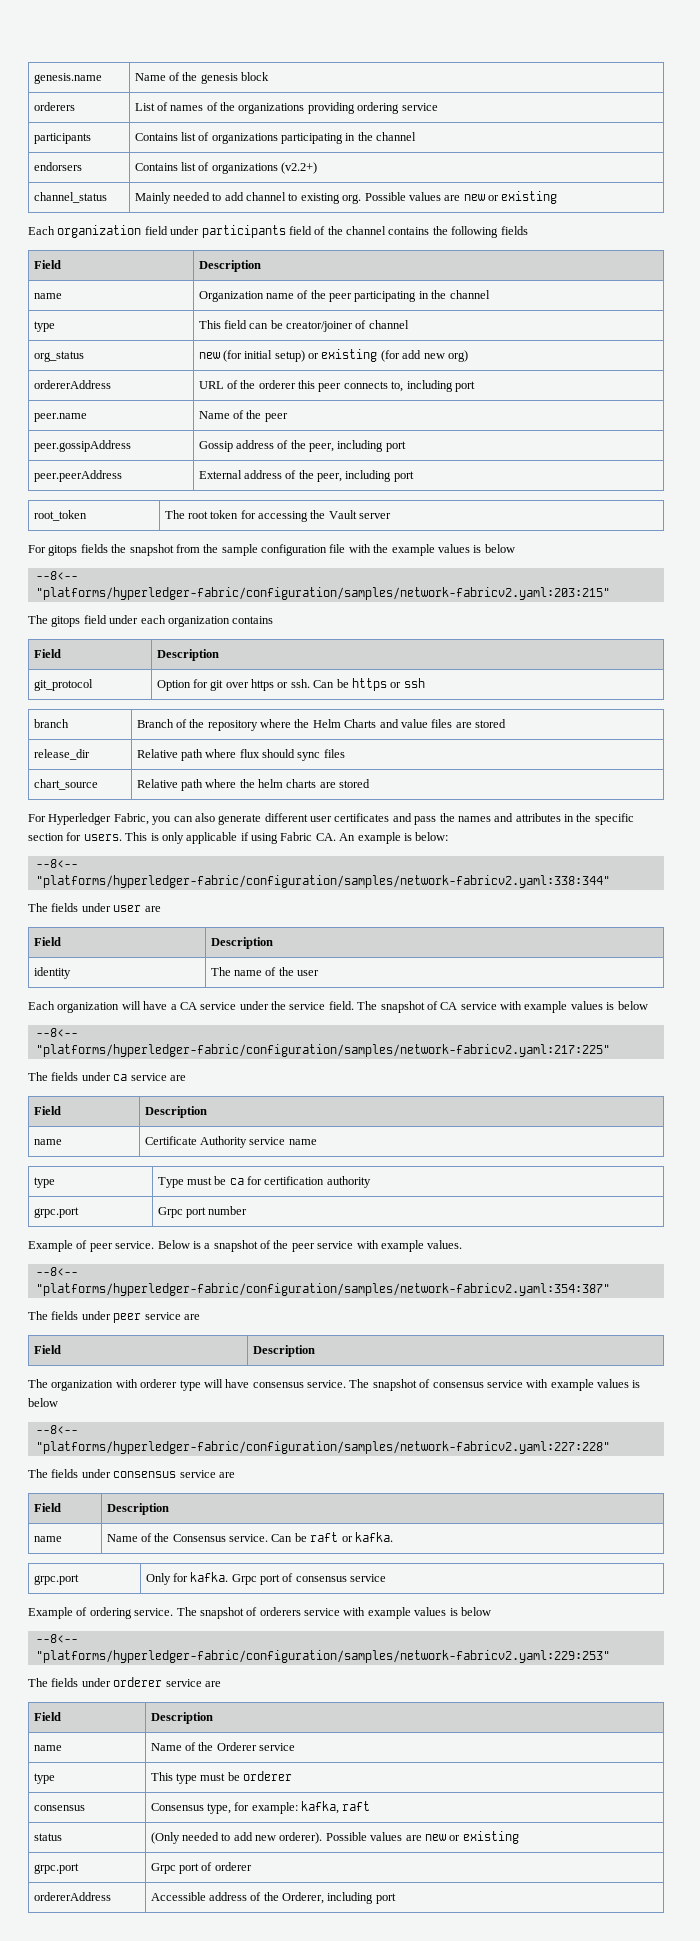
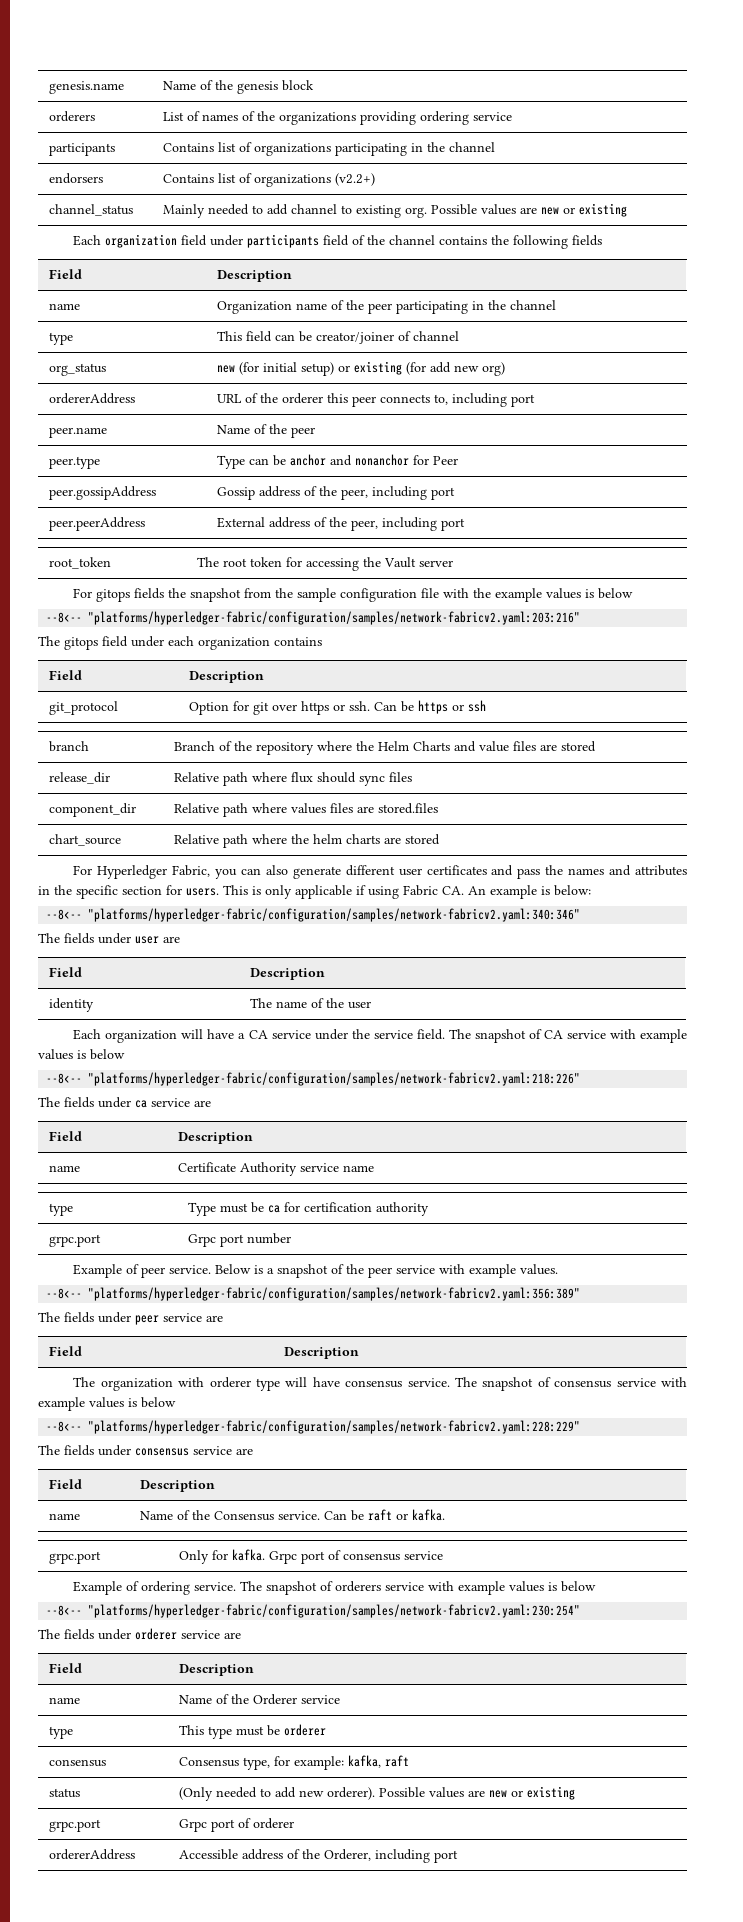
(288, 417) none -> [48,456,100,469] [216,454,458,469] // peer.type | Type can be anchor and nonanchor for Peer
[35,587,610,600] "platforms/hyperledger-fabric/configuration/samples/network-fabricv2.yaml:203:215" -> [88,611,581,625] "platforms/hyperledger-fabric/configuration/samples/network-fabricv2.yaml:203:216"
(345, 753) none -> [48,803,136,817] [173,803,438,817] // component_dir | Relative path where values files are stored.files
[35,875,610,888] "platforms/hyperledger-fabric/configuration/samples/network-fabricv2.yaml:338:344" -> [88,908,581,922] "platforms/hyperledger-fabric/configuration/samples/network-fabricv2.yaml:340:346"
[35,1044,610,1057] "platforms/hyperledger-fabric/configuration/samples/network-fabricv2.yaml:217:225" -> [88,1072,581,1086] "platforms/hyperledger-fabric/configuration/samples/network-fabricv2.yaml:218:226"
[35,1283,610,1296] "platforms/hyperledger-fabric/configuration/samples/network-fabricv2.yaml:354:387" -> [88,1287,581,1301] "platforms/hyperledger-fabric/configuration/samples/network-fabricv2.yaml:356:389"
[35,1441,610,1454] "platforms/hyperledger-fabric/configuration/samples/network-fabricv2.yaml:227:228" -> [88,1420,581,1434] "platforms/hyperledger-fabric/configuration/samples/network-fabricv2.yaml:228:229"
[35,1650,610,1663] "platforms/hyperledger-fabric/configuration/samples/network-fabricv2.yaml:229:253" -> [88,1604,581,1618] "platforms/hyperledger-fabric/configuration/samples/network-fabricv2.yaml:230:254"

